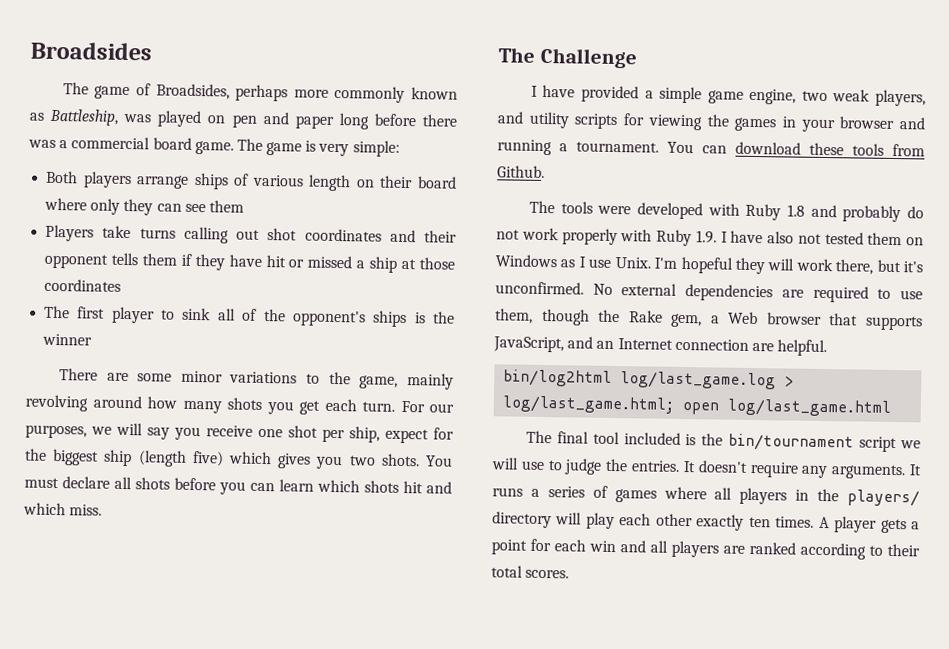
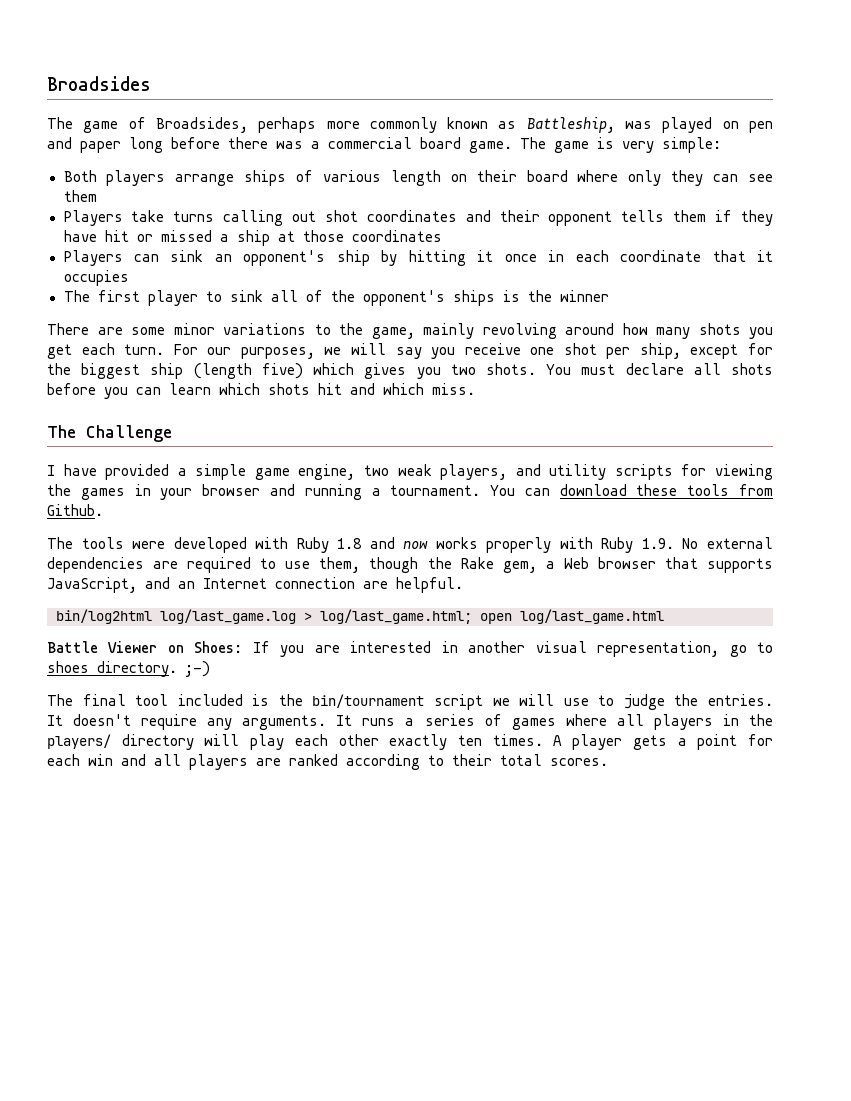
(122, 285) none -> [63,250,773,266] [63,270,129,286] // Players can sink an opponent's ship by hitting it once in each coordinate that it occupies
[385,428,429,444] expect -> [690,344,739,359] except
[842,205,924,223] [496,227,924,247] [495,254,923,275] [495,281,584,295] probably do not work properly with Ruby 1.9. I have also not tested them on Windows as I use Unix. I'm hopeful they will work there, but it's unconfirmed. -> [403,537,674,553] now works properly with Ruby 1.9.
(892, 407) none -> [47,641,773,657] [47,661,210,677] // Battle Viewer on Shoes: If you are interested in another visual representation, go to shoes directory. ;-)

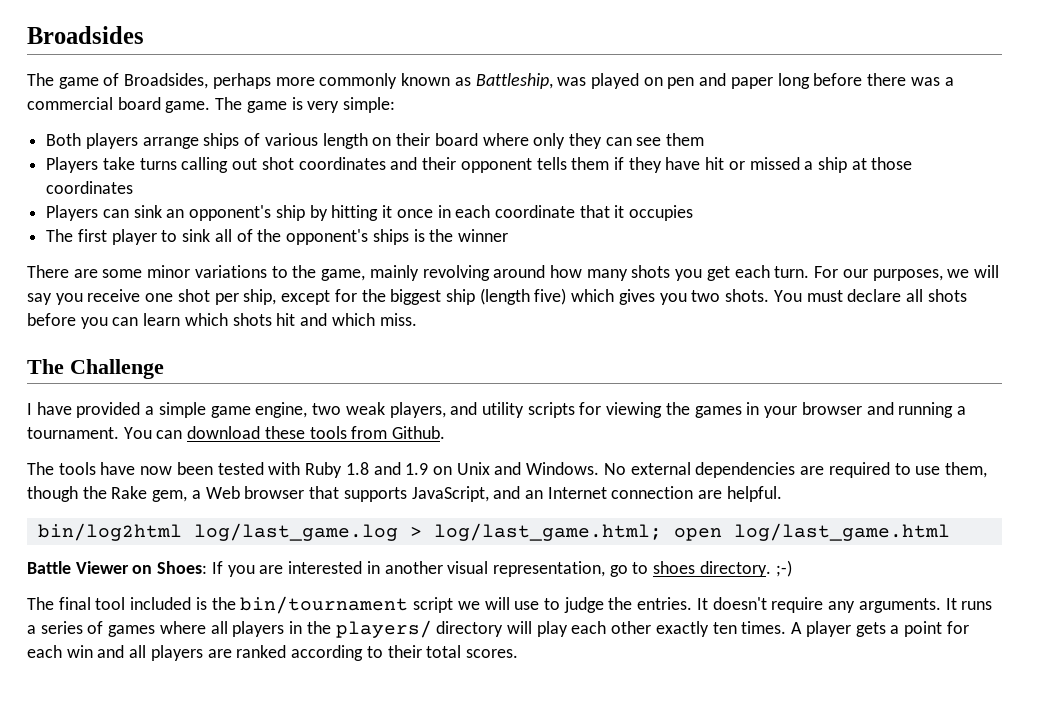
[132,537,674,553] were developed with Ruby 1.8 and now works properly with Ruby 1.9. -> [100,462,600,478] have now been tested with Ruby 1.8 and 1.9 on Unix and Windows.

